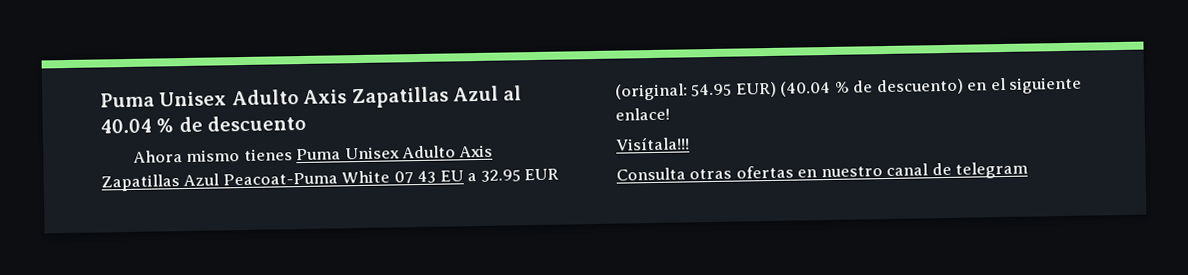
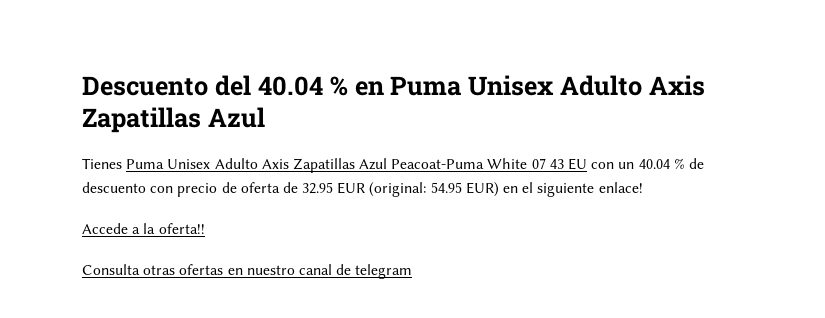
[100,85,523,109] [100,114,307,134] [132,148,293,163] Puma Unisex Adulto Axis Zapatillas Azul al 40.04 % de descuento // Ahora mismo tienes -> [82,75,706,96] [82,107,265,133] [82,158,122,169] Descuento del 40.04 % en Puma Unisex Adulto Axis Zapatillas Azul // Tienes
[467,172,478,182] a -> [591,158,704,169] [82,182,298,197] con un 40.04 % de descuento con precio de oferta de
[780,78,964,97] (40.04 % de descuento) -> (499, 189) none
[616,136,690,151] Visítala!!! -> [82,223,205,234] Accede a la oferta!!

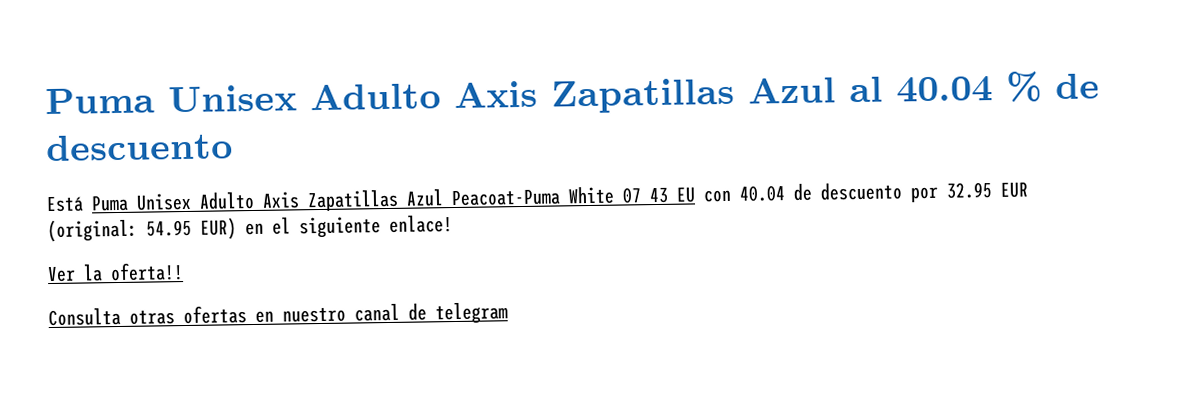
[82,75,706,96] [82,107,265,133] [82,158,122,169] Descuento del 40.04 % en Puma Unisex Adulto Axis Zapatillas Azul // Tienes -> [45,71,1100,115] [45,133,233,162] [46,196,84,213] Puma Unisex Adulto Axis Zapatillas Azul al 40.04 % de descuento // Está
[618,158,704,169] [82,182,298,197] un 40.04 % de descuento con precio de oferta de -> [739,182,939,203] 40.04 de descuento por
[82,223,141,234] Accede a -> [47,266,76,283] Ver

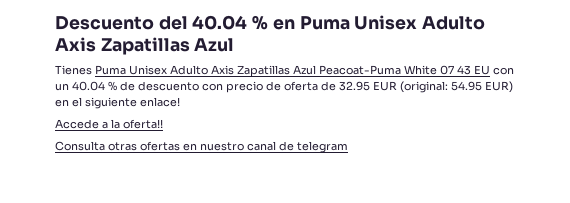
[45,71,1100,115] [45,133,233,162] [46,196,84,213] Puma Unisex Adulto Axis Zapatillas Azul al 40.04 % de descuento // Está -> [55,15,486,30] [55,37,235,55] [55,65,92,75] Descuento del 40.04 % en Puma Unisex Adulto Axis Zapatillas Azul // Tienes
[739,182,939,203] 40.04 de descuento por -> [55,81,336,93] un 40.04 % de descuento con precio de oferta de
[47,266,76,283] Ver -> [55,119,108,129] Accede a

